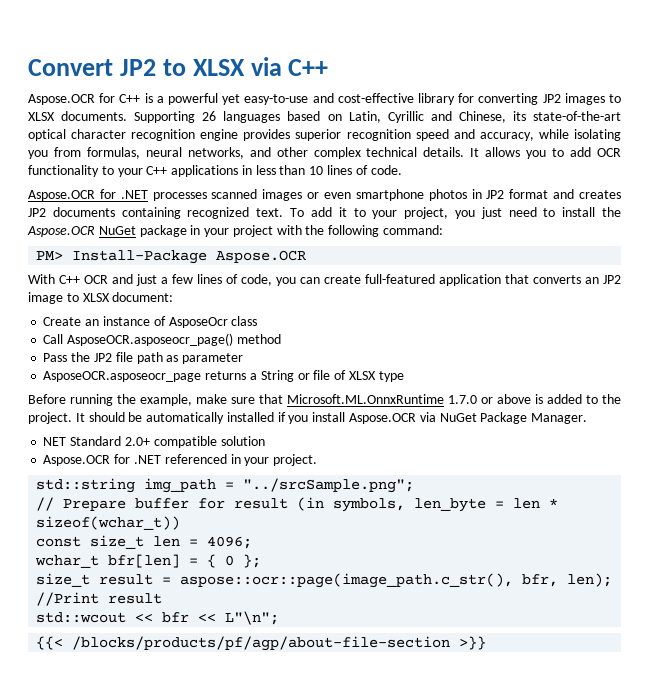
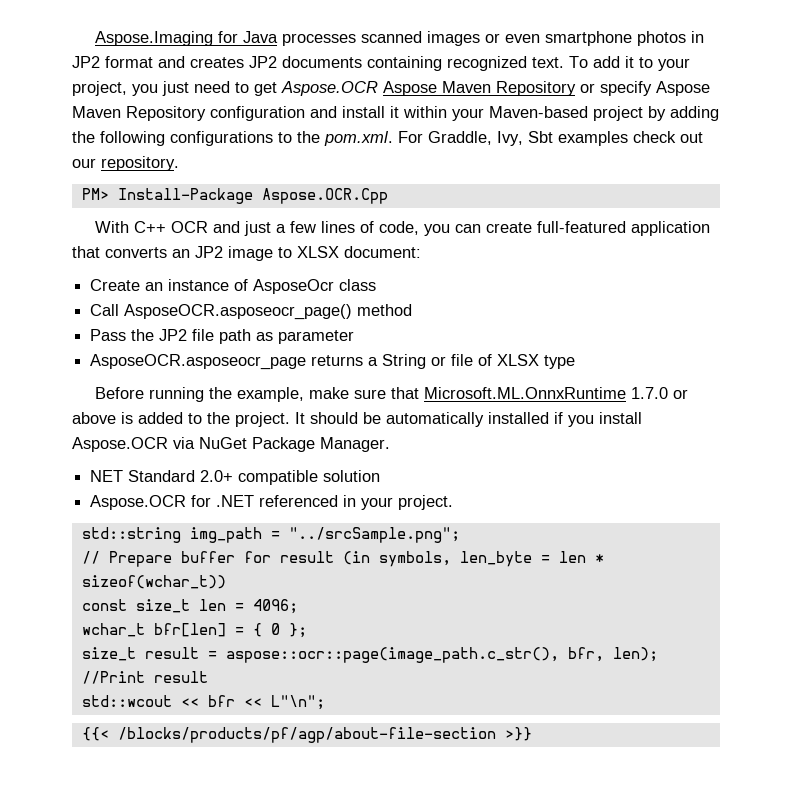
[28,57,329,76] [28,93,621,105] [28,111,621,123] [28,129,621,141] [28,147,621,159] [28,165,402,177] [28,189,148,201] Convert JP2 to XLSX via C++ // Aspose.OCR for C++ is a powerful yet easy-to-use and cost-effective library for converting JP2 images to XLSX documents. Supporting 26 languages based on Latin, Cyrillic and Chinese, its state-of-the-art optical character recognition engine provides superior recognition speed and accuracy, while isolating you from formulas, neural networks, and other complex technical details. It allows you to add OCR functionality to your C++ applications in less than 10 lines of code. // Aspose.OCR for .NET -> [94,31,278,46] Aspose.Imaging for Java
[562,207,621,217] [27,225,444,237] install the Aspose.OCR NuGet package in your project with the following command: -> [254,81,710,96] [72,106,719,121] [72,131,703,146] [72,156,179,171] get Aspose.OCR Aspose Maven Repository or specify Aspose Maven Repository configuration and install it within your Maven-based project by adding the following configurations to the pom.xml. For Graddle, Ivy, Sbt examples check out our repository.
[216,250,307,263] Aspose.OCR -> [261,188,388,204] Aspose.OCR.Cpp

